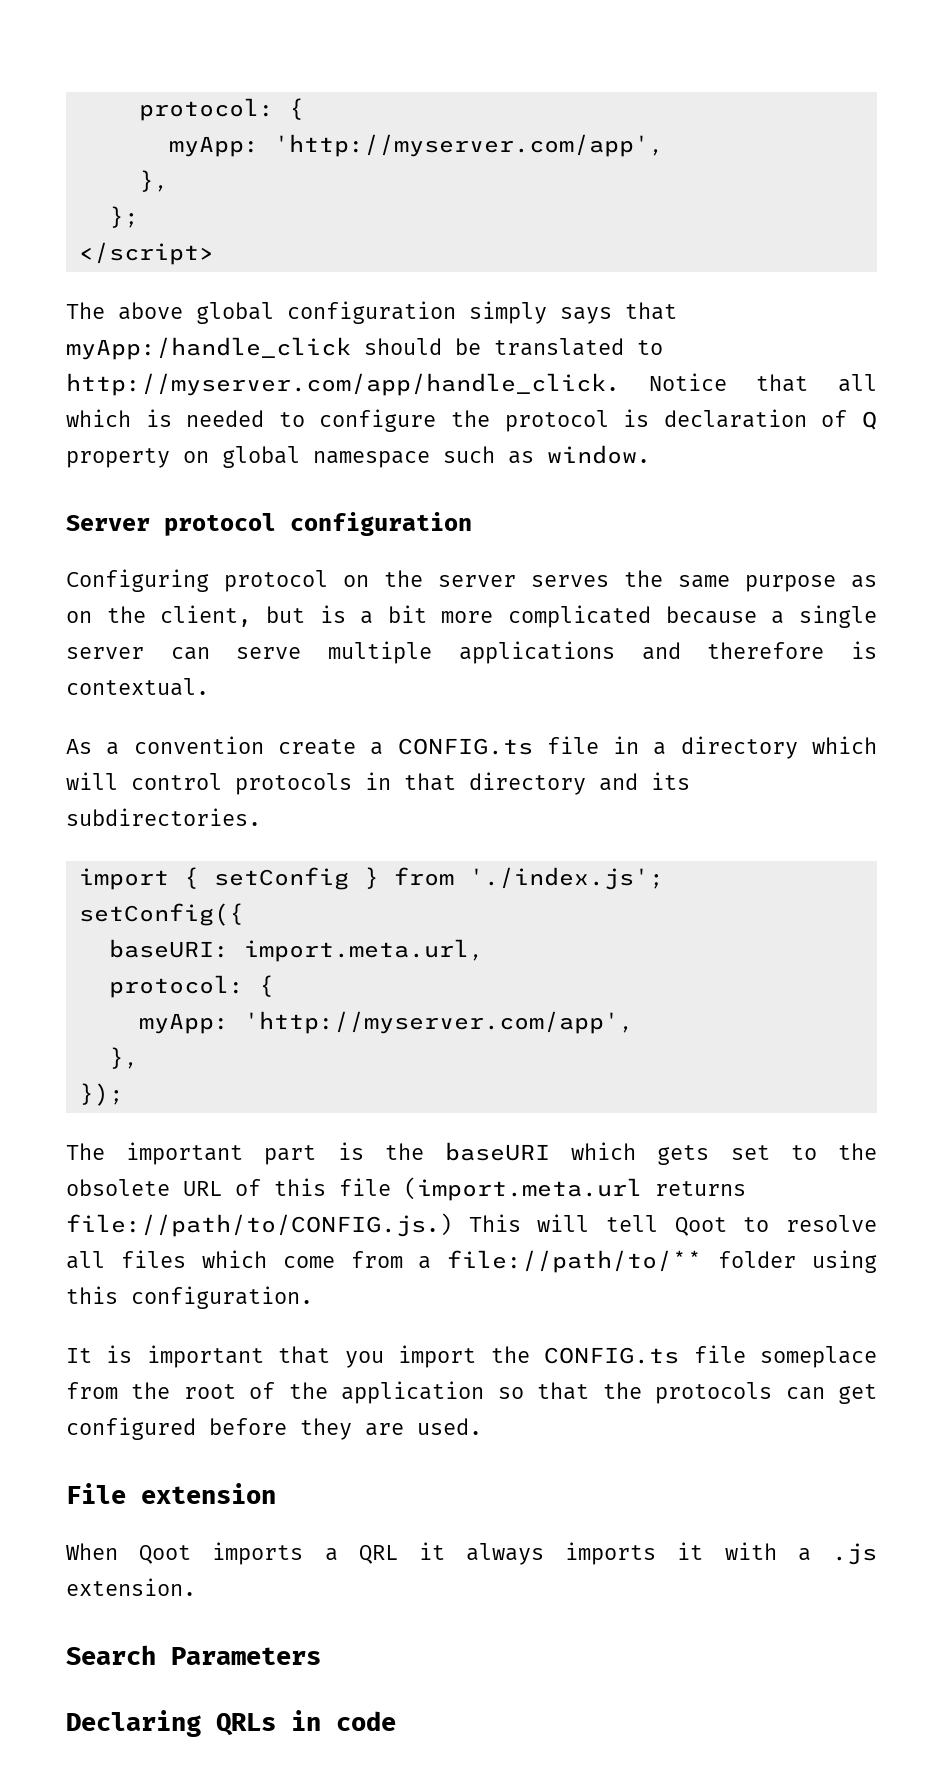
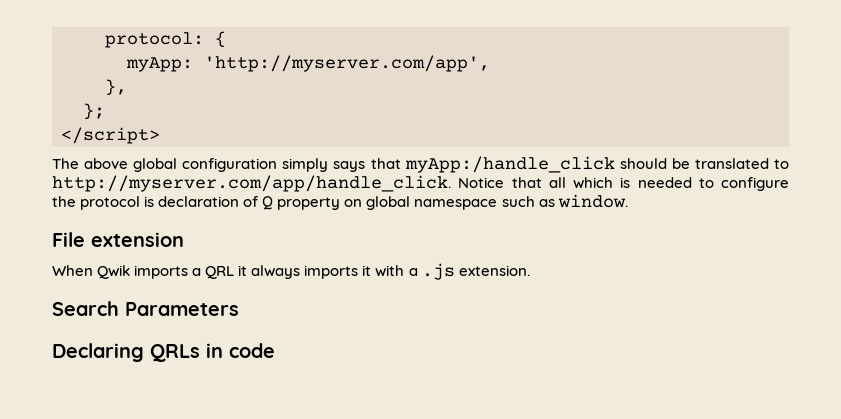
[66,512,472,536] [66,569,877,592] [66,605,877,628] [66,641,877,664] [66,678,209,696] [66,736,877,759] [66,772,690,795] [66,808,261,826] [78,867,664,890] [78,903,244,926] [108,939,484,962] [108,975,274,998] [138,1011,634,1034] [108,1047,139,1069] [78,1083,124,1106] [66,1142,878,1165] [66,1177,746,1201] [66,1213,877,1237] [66,1250,877,1273] [66,1286,313,1309] [66,1345,878,1368] [66,1381,878,1404] [66,1417,482,1440] // Server protocol configuration // Configuring protocol on the server serves the same purpose as on the client, but is a bit more complicated because a single server can serve multiple applications and therefore is contextual. // As a convention create a CONFIG.ts file in a directory which will control protocols in that directory and its subdirectories. // import { setConfig } from './index.js'; // setConfig({ // baseURI: import.meta.url, // protocol: { // myApp: 'http://myserver.com/app', // }, // }); // The important part is the baseURI which gets set to the obsolete URL of this file (import.meta.url returns file://path/to/CONFIG.js.) This will tell Qoot to resolve all files which come from a file://path/to/** folder using this configuration. // It is important that you import the CONFIG.ts file someplace from the root of the application so that the protocols can get configured before they are used. -> (628, 201) none
[139,1545,192,1564] Qoot -> [97,265,131,279] Qwik

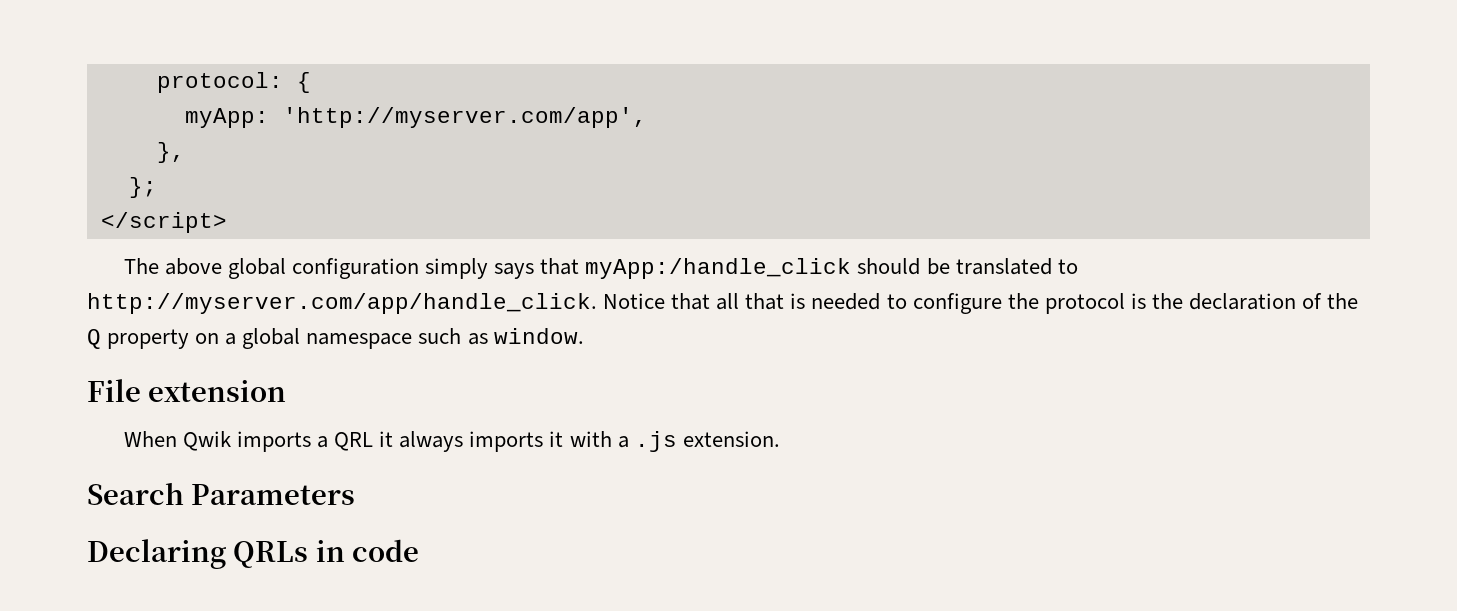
[573,177,613,189] which -> [745,293,785,310] that
(155, 201) none -> [1151,293,1183,309] the
(259, 201) none -> [1327,293,1359,309] the
(363, 203) none -> [225,333,237,345] a

